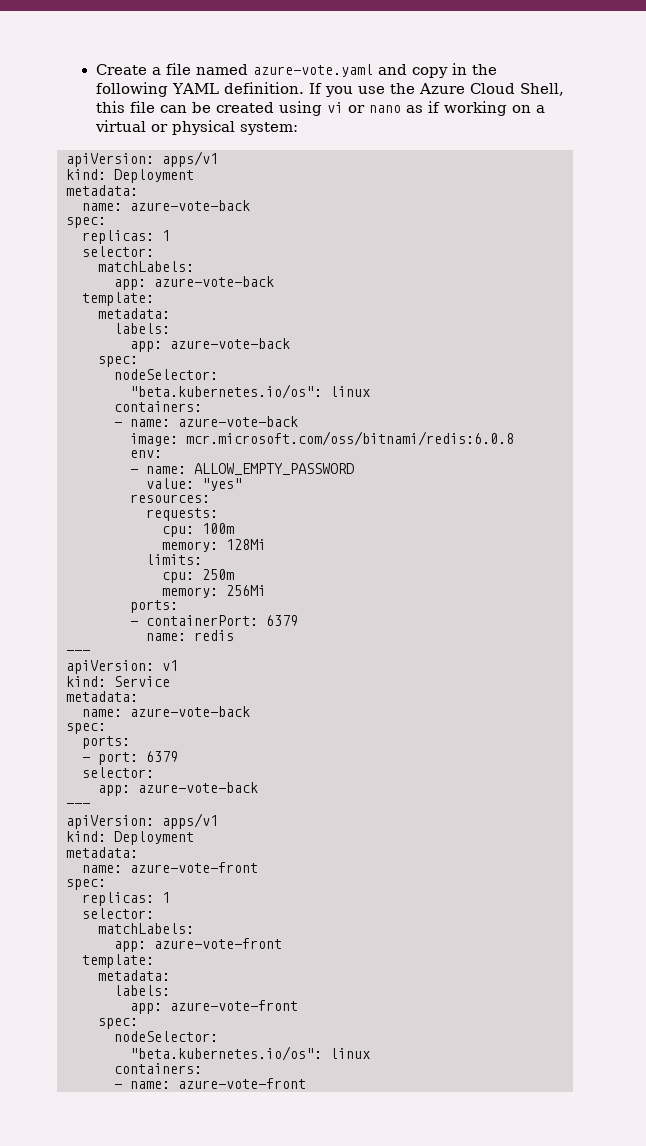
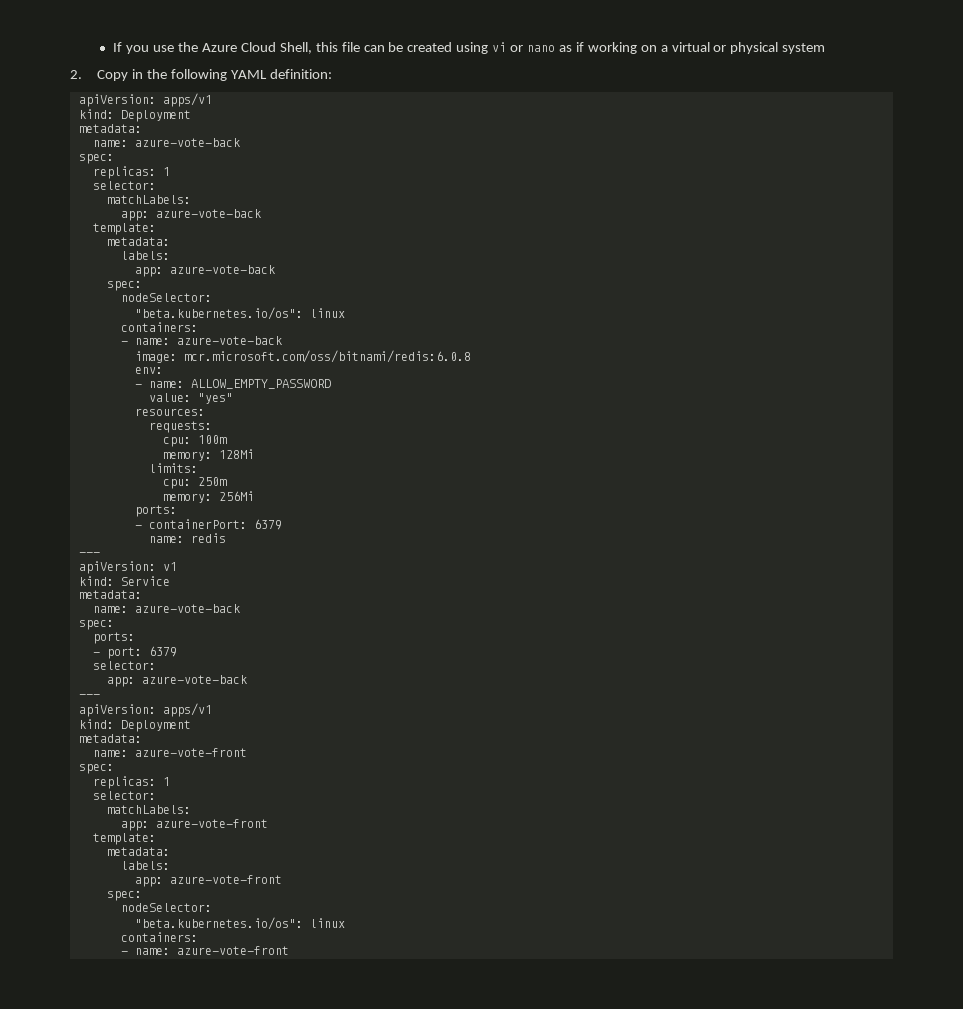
[95,63,497,78] [95,82,304,97] Create a file named azure-vote.yaml and copy in the following YAML definition. -> (113, 47) none
[239,122,298,135] system: -> [782,43,826,54] [70,69,332,81] system // 2. Copy in the following YAML definition:

